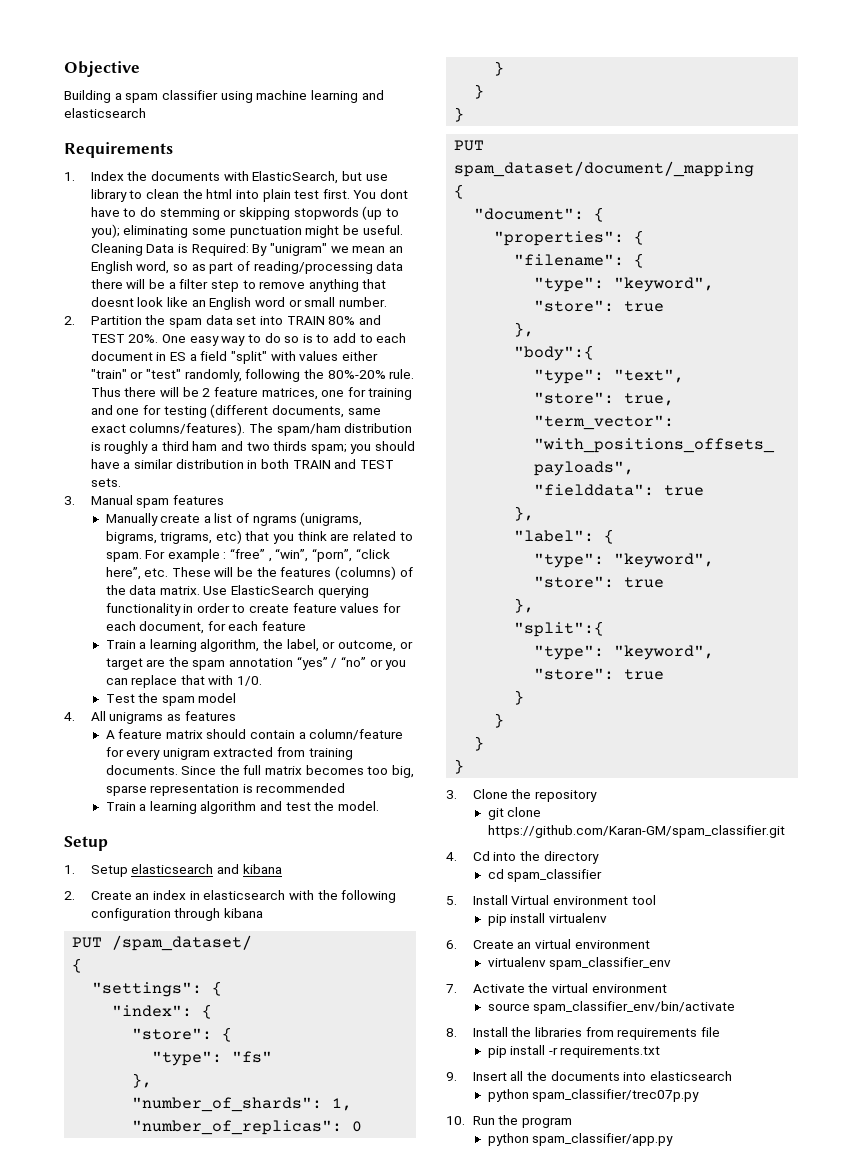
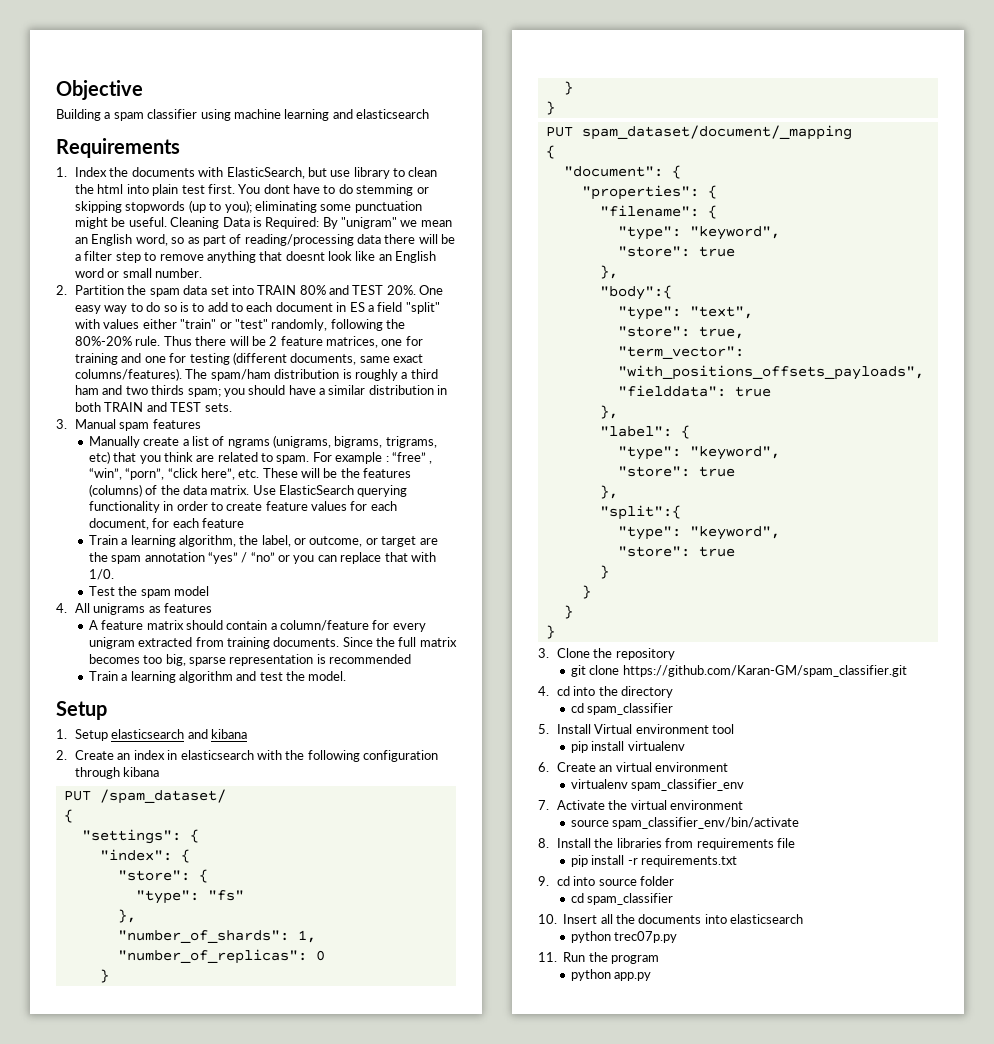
[472,851,490,861] Cd -> [557,686,571,696] cd
(457, 1076) none -> [557,876,675,886] [570,893,674,905] [538,914,557,924] cd into source folder // cd spam_classifier // 10.
[532,1089,700,1102] [446,1116,465,1125] spam_classifier/trec07p.py // 10. -> [614,931,678,943] [538,952,557,962] trec07p.py // 11.
[532,1133,674,1146] spam_classifier/app.py -> [614,972,652,981] app.py

